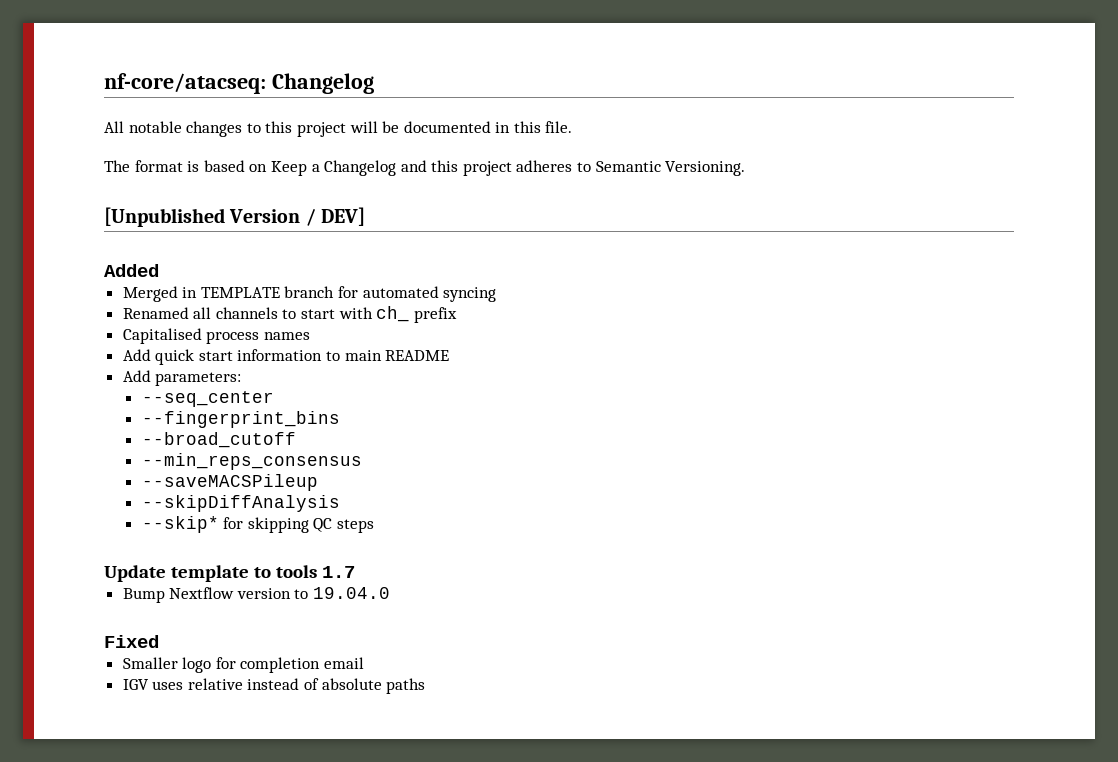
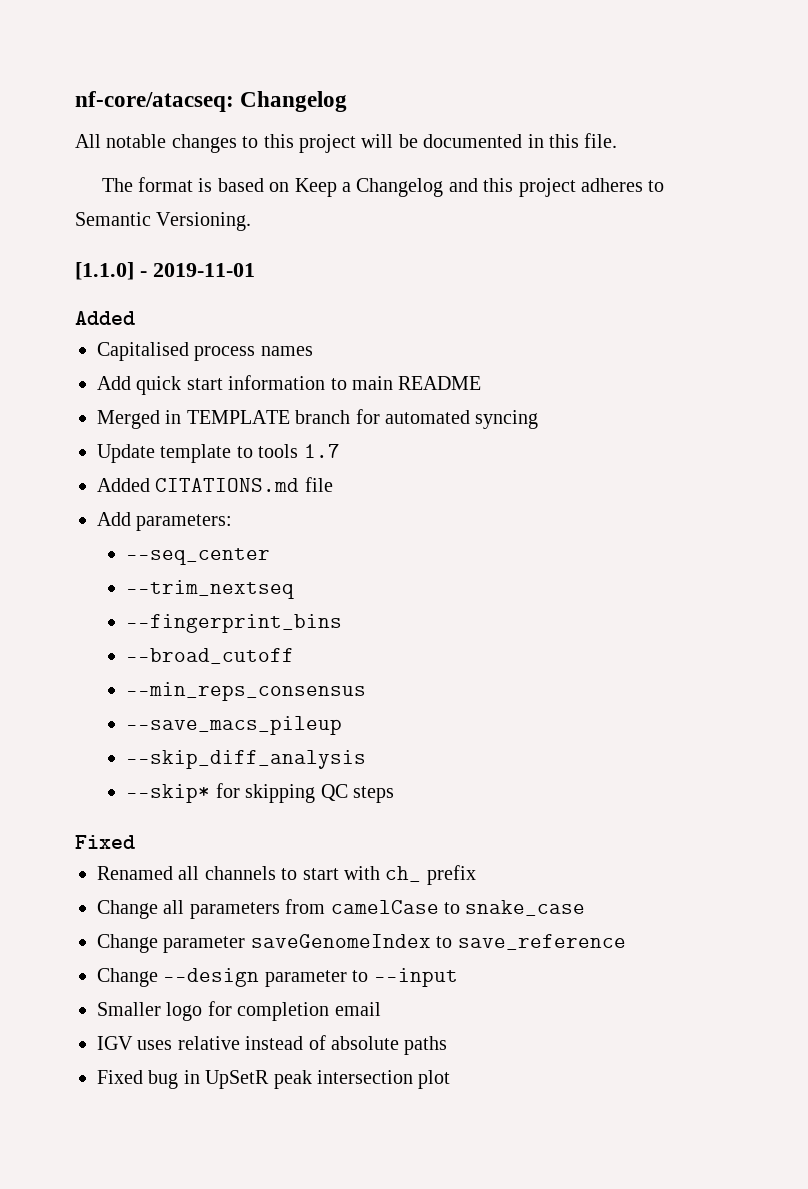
[104,207,366,227] [104,264,159,277] [122,286,497,302] [122,306,457,323] [Unpublished Version / DEV] // Added // Merged in TEMPLATE branch for automated syncing // Renamed all channels to start with ch_ prefix -> [75,262,255,280] [75,311,135,325] [1.1.0] - 2019-11-01 // Added
(450, 355) none -> [97,409,539,429] [97,444,340,463] [97,477,333,492] // Merged in TEMPLATE branch for automated syncing // Update template to tools 1.7 // Added CITATIONS.md file
(274, 399) none -> [126,580,295,599] // --trim_nextseq
[141,474,318,491] [141,495,340,512] --saveMACSPileup // --skipDiffAnalysis -> [126,716,343,735] [126,750,367,769] --save_macs_pileup // --skip_diff_analysis
[104,565,355,582] [122,587,391,603] [104,635,159,648] Update template to tools 1.7 // Bump Nextflow version to 19.04.0 // Fixed -> [75,835,135,849] [97,865,476,885] [97,899,586,919] [97,934,626,953] [97,968,458,987] Fixed // Renamed all channels to start with ch_ prefix // Change all parameters from camelCase to snake_case // Change parameter saveGenomeIndex to save_reference // Change --design parameter to --input
(426, 686) none -> [97,1070,451,1089] // Fixed bug in UpSetR peak intersection plot

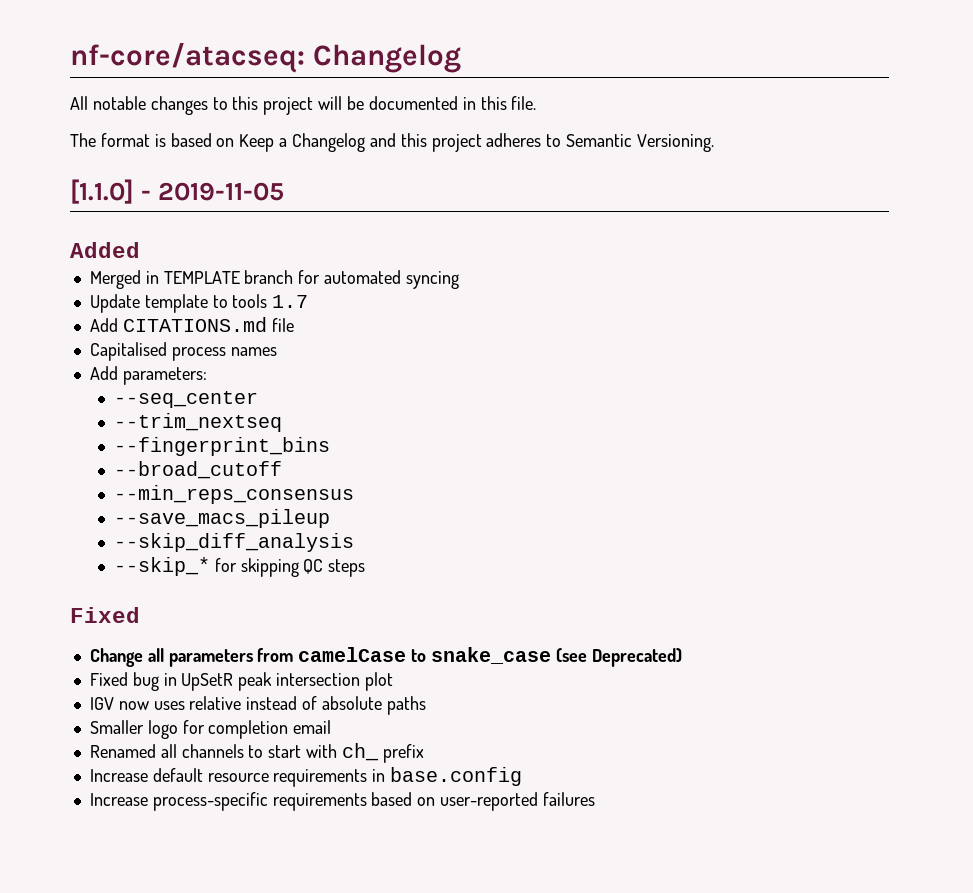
[153,263,255,277] [75,311,135,325] [97,342,313,361] [97,375,482,395] 2019-11-01 // Added // Capitalised process names // Add quick start information to main README -> [158,182,285,201] [70,242,140,258] 2019-11-05 // Added
[97,478,150,492] Added -> [89,318,118,332] Add
(333, 484) none -> [89,342,277,361] // Capitalised process names
[126,784,211,803] --skip* -> [113,557,210,576] --skip_*
(135, 842) none -> [89,647,682,667] [89,672,393,691] [89,696,426,715] [89,720,332,739] // Change all parameters from camelCase to snake_case (see Deprecated) // Fixed bug in UpSetR peak intersection plot // IGV now uses relative instead of absolute paths // Smaller logo for completion email
[97,899,586,919] [97,934,626,953] [97,968,458,987] [97,1001,381,1021] [97,1035,448,1055] [97,1070,451,1089] Change all parameters from camelCase to snake_case // Change parameter saveGenomeIndex to save_reference // Change --design parameter to --input // Smaller logo for completion email // IGV uses relative instead of absolute paths // Fixed bug in UpSetR peak intersection plot -> [89,767,523,787] [89,792,595,811] Increase default resource requirements in base.config // Increase process-specific requirements based on user-reported failures

